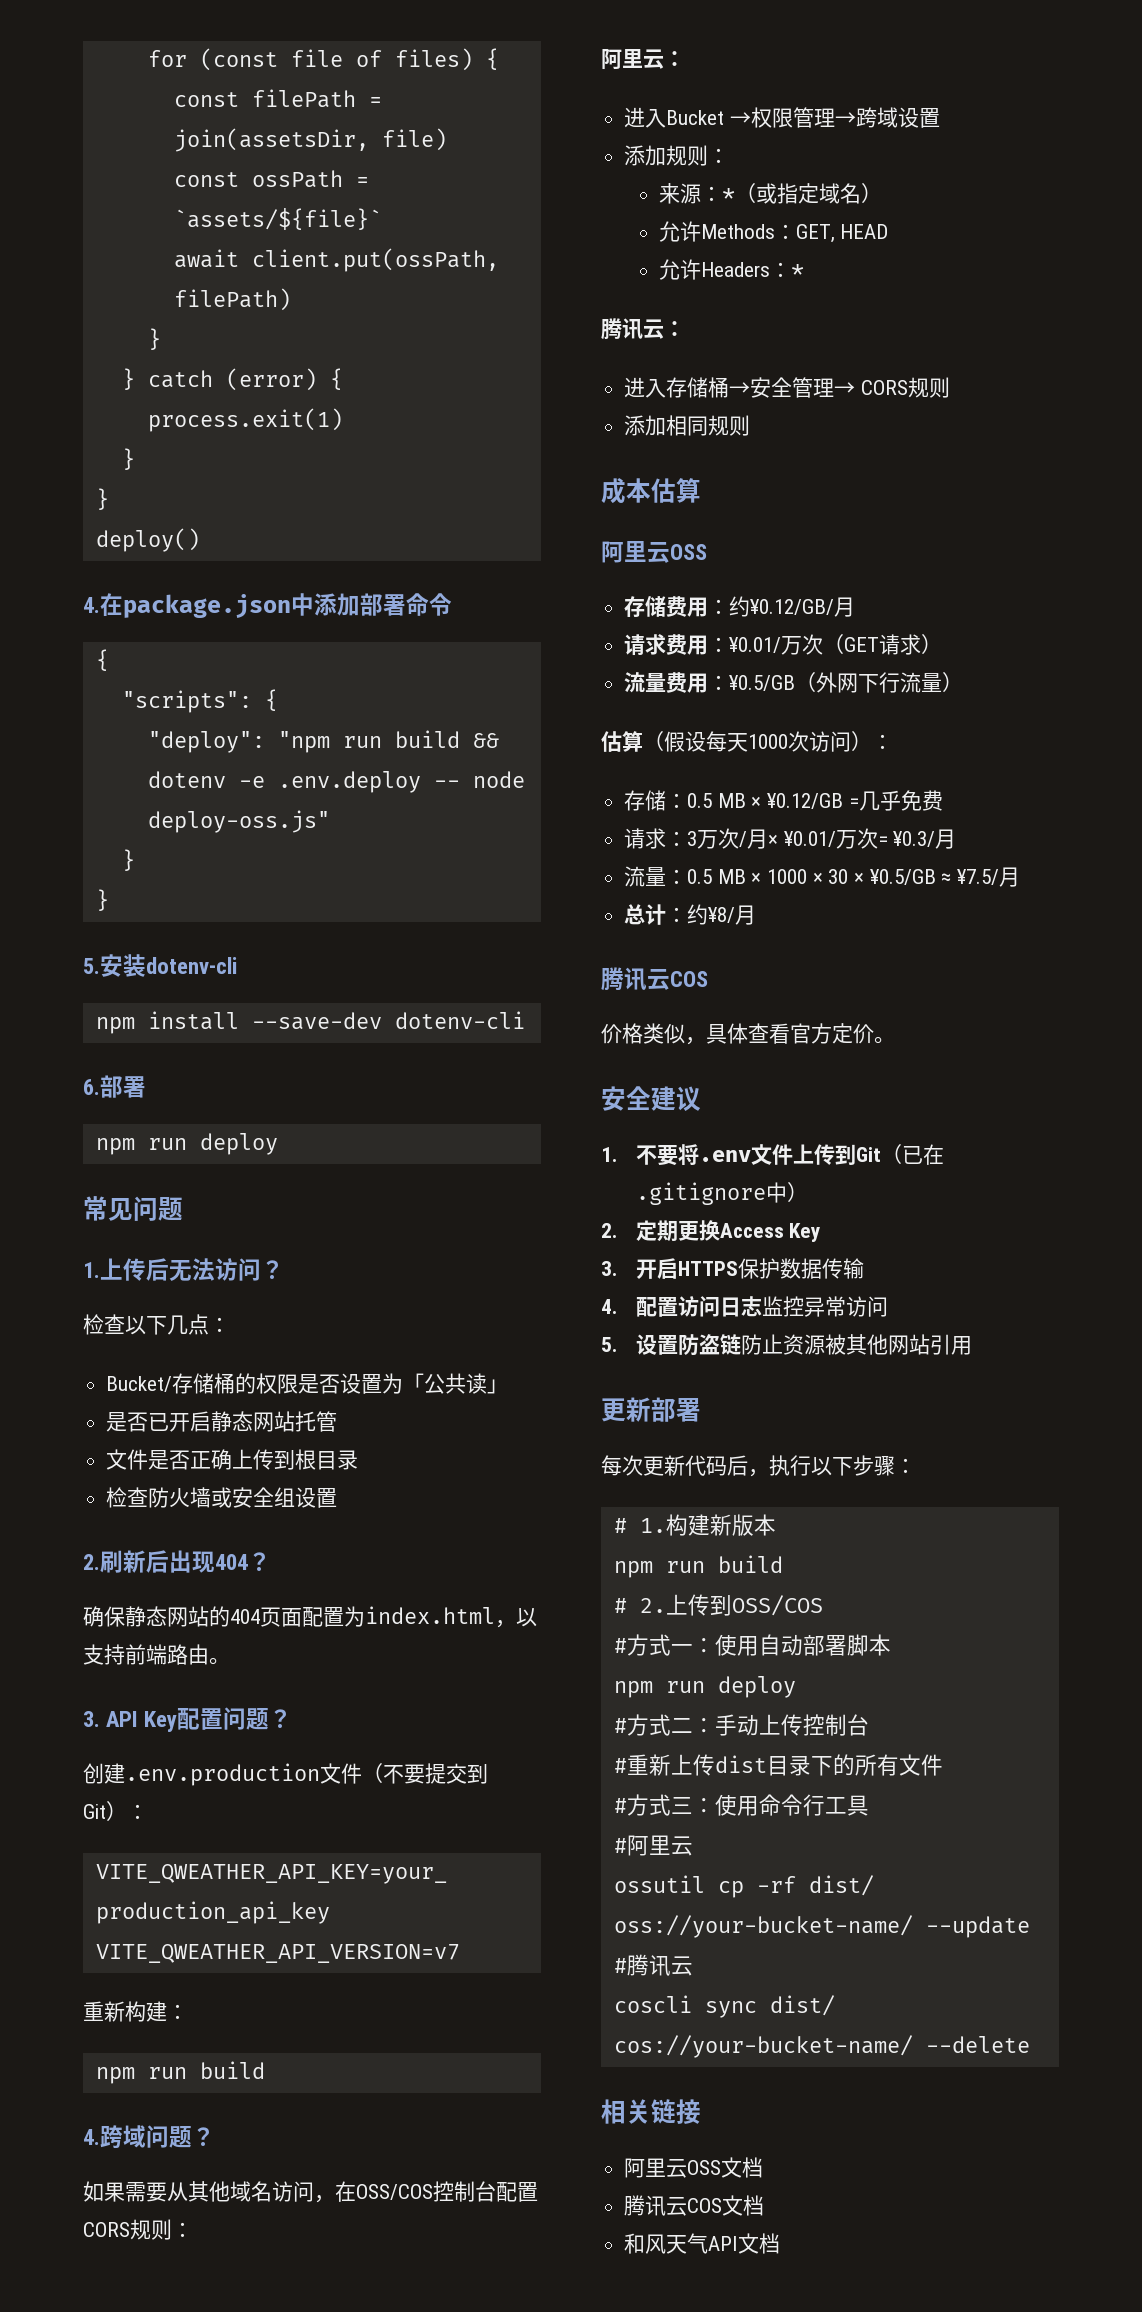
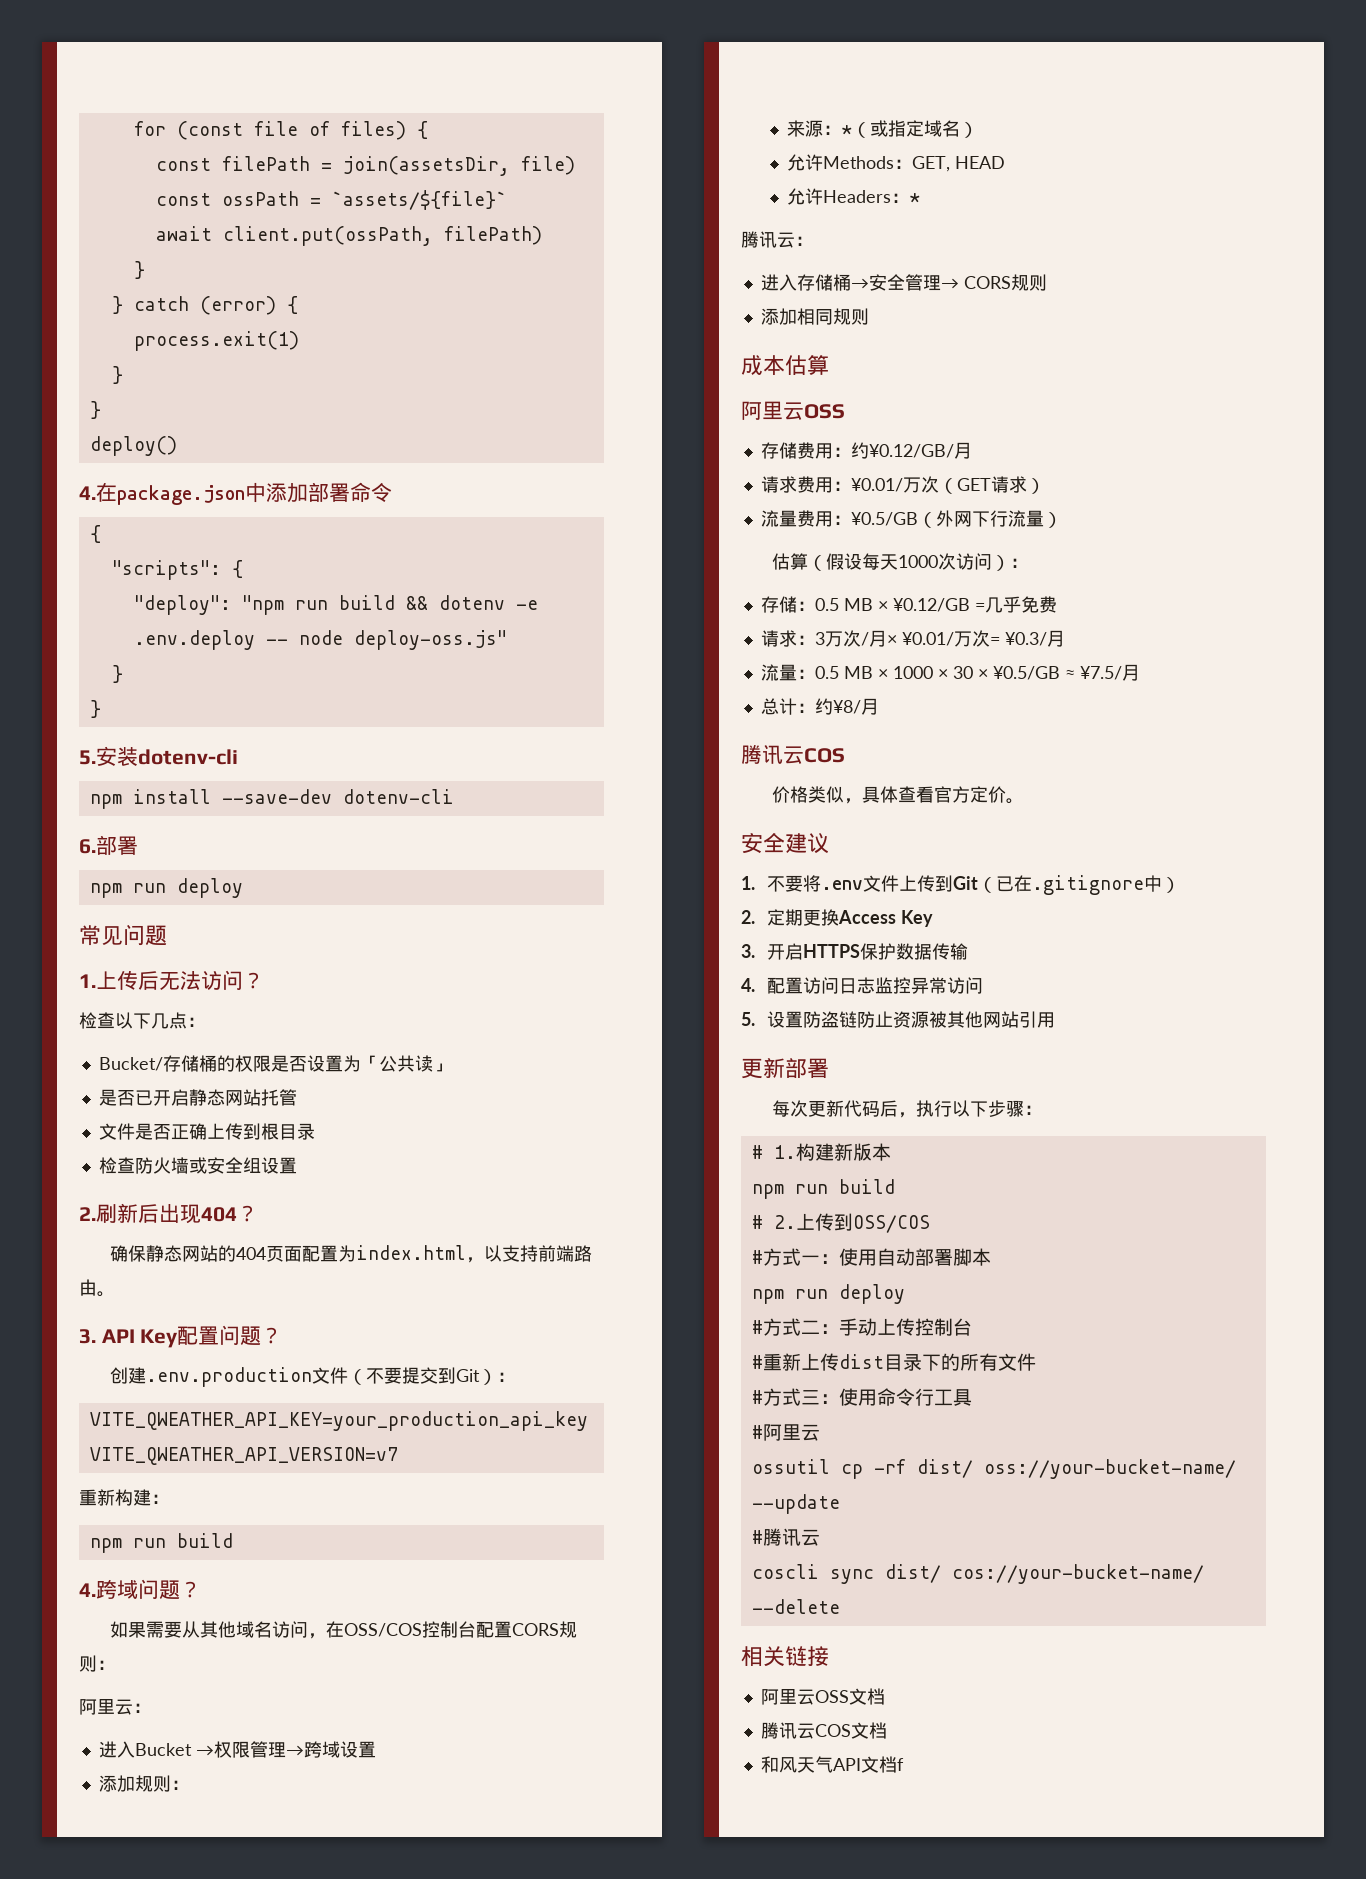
(781, 2243) none -> [896,1758,904,1771] f

